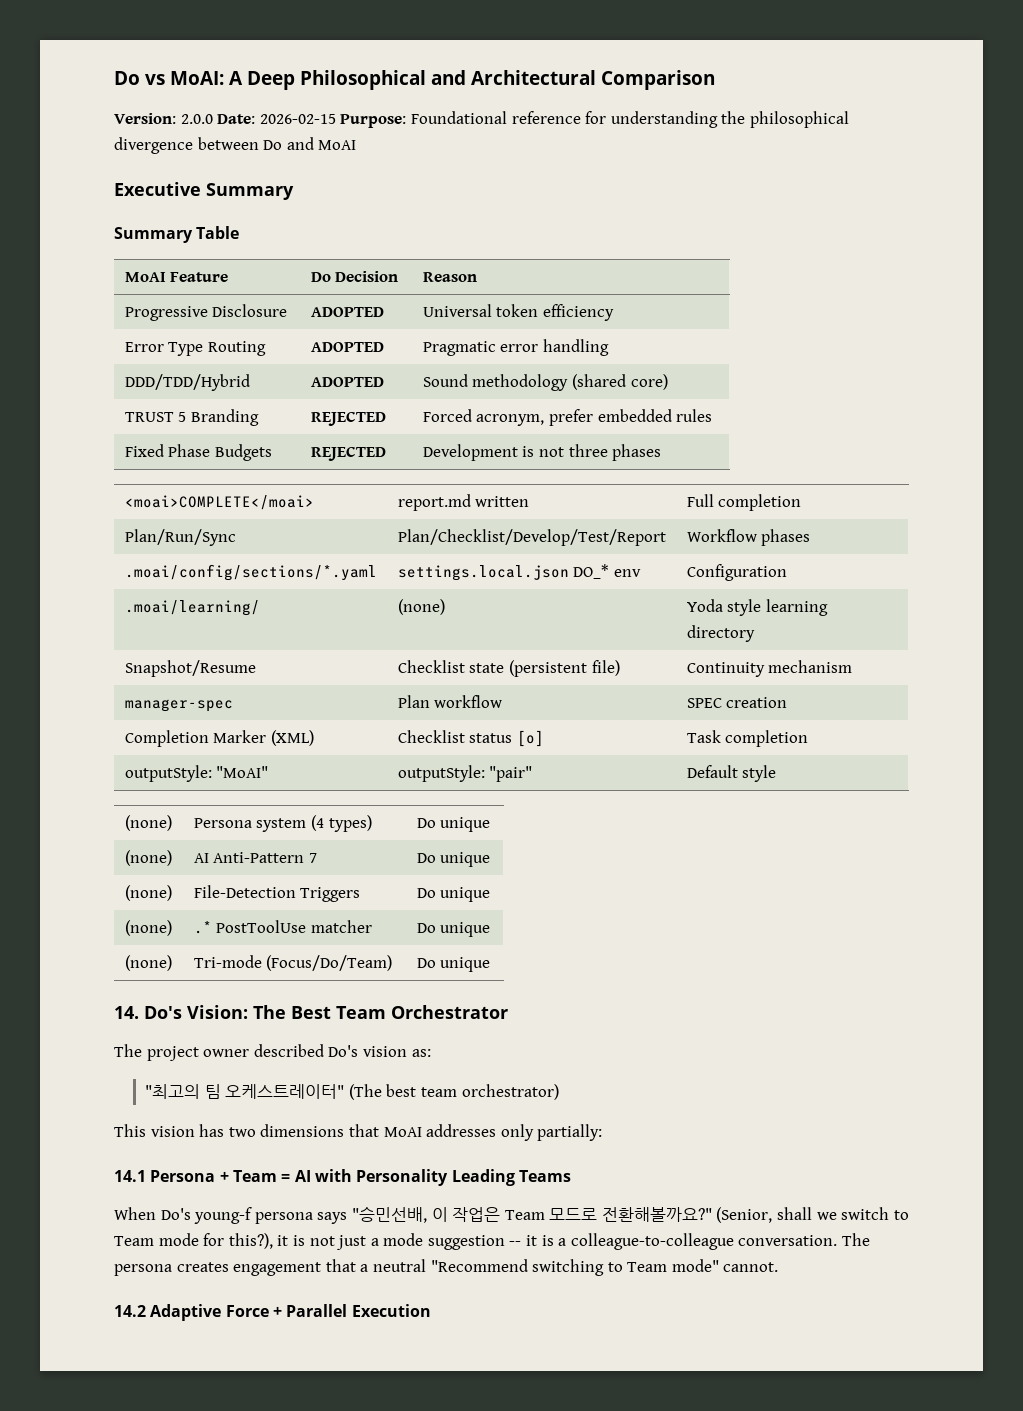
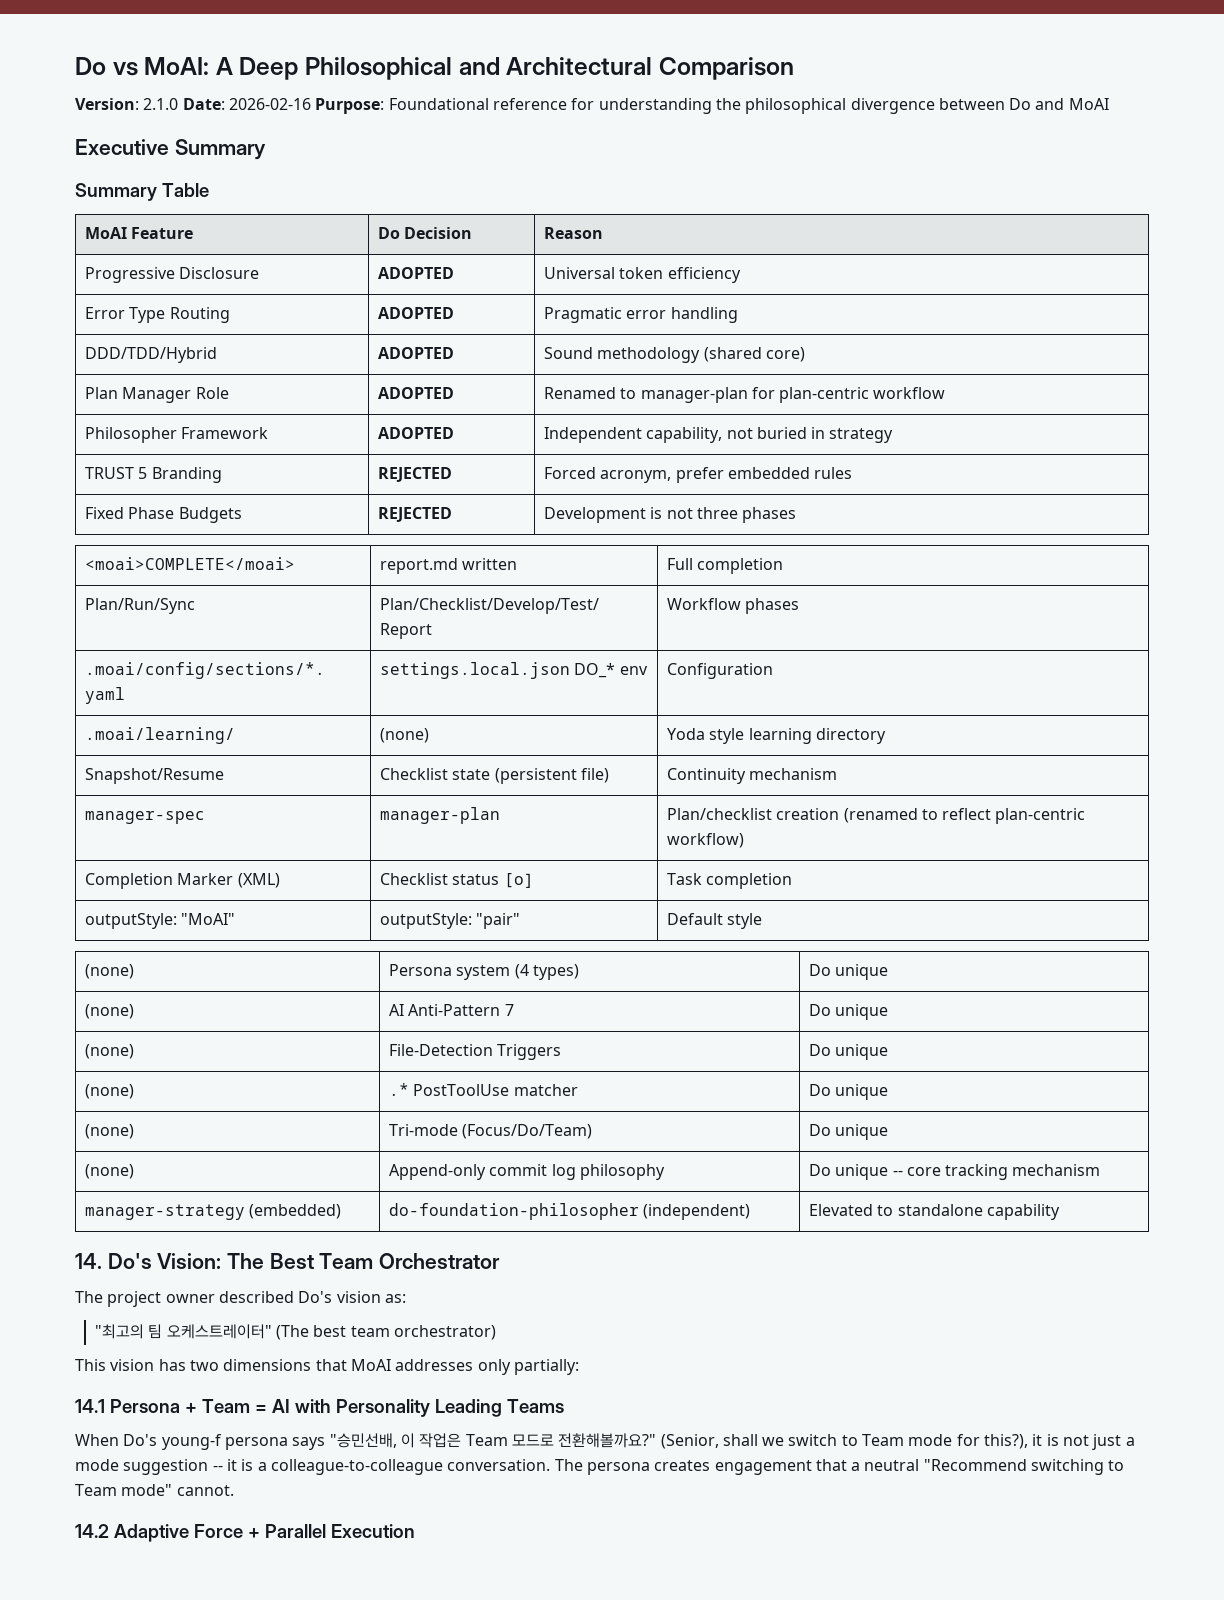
[180,114,336,124] 2.0.0 Date: 2026-02-15 -> [143,98,311,110] 2.1.0 Date: 2026-02-16
(668, 382) none -> [84,387,229,403] [377,387,454,399] [543,387,946,403] [84,427,269,443] [377,427,454,439] [543,427,894,443] // Plan Manager Role | ADOPTED | Renamed to manager-plan for plan-centric workflow // Philosopher Framework | ADOPTED | Independent capability, not buried in strategy
[397,695,503,708] [686,697,788,708] Plan workflow | SPEC creation -> [379,807,500,824] [666,808,1086,824] [666,833,744,848] manager-plan | Plan/checklist creation (renamed to reflect plan-centric workflow)
(491, 964) none -> [84,1164,134,1179] [388,1164,665,1180] [808,1164,1101,1180] [84,1204,342,1220] [388,1203,751,1220] [808,1204,1060,1220] // (none) | Append-only commit log philosophy | Do unique -- core tracking mechanism // manager-strategy (embedded) | do-foundation-philosopher (independent) | Elevated to standalone capability

